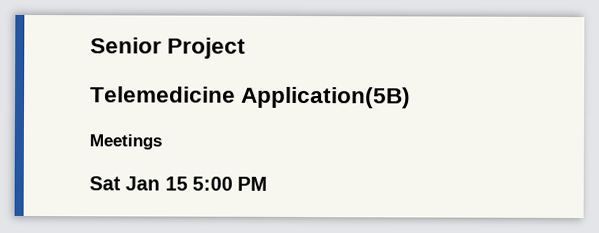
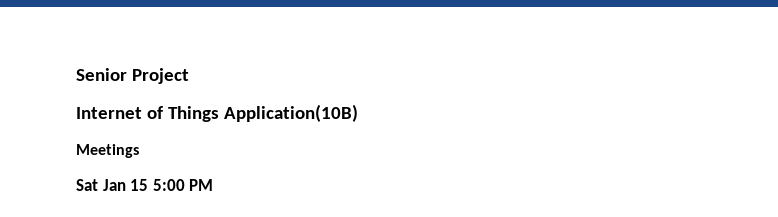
[90,86,412,109] Telemedicine Application(5B) -> [76,104,358,122] Internet of Things Application(10B)

